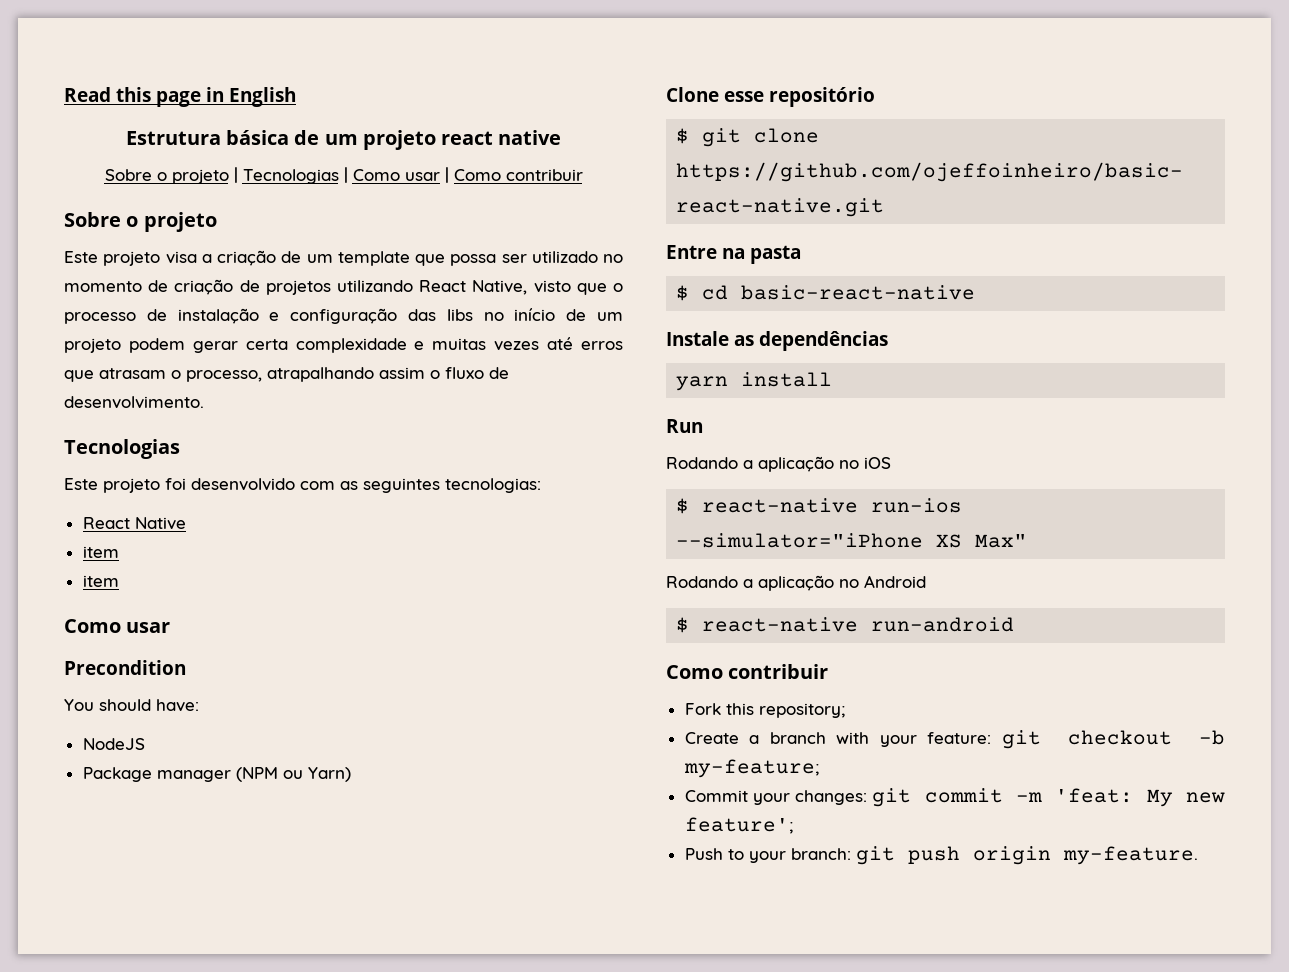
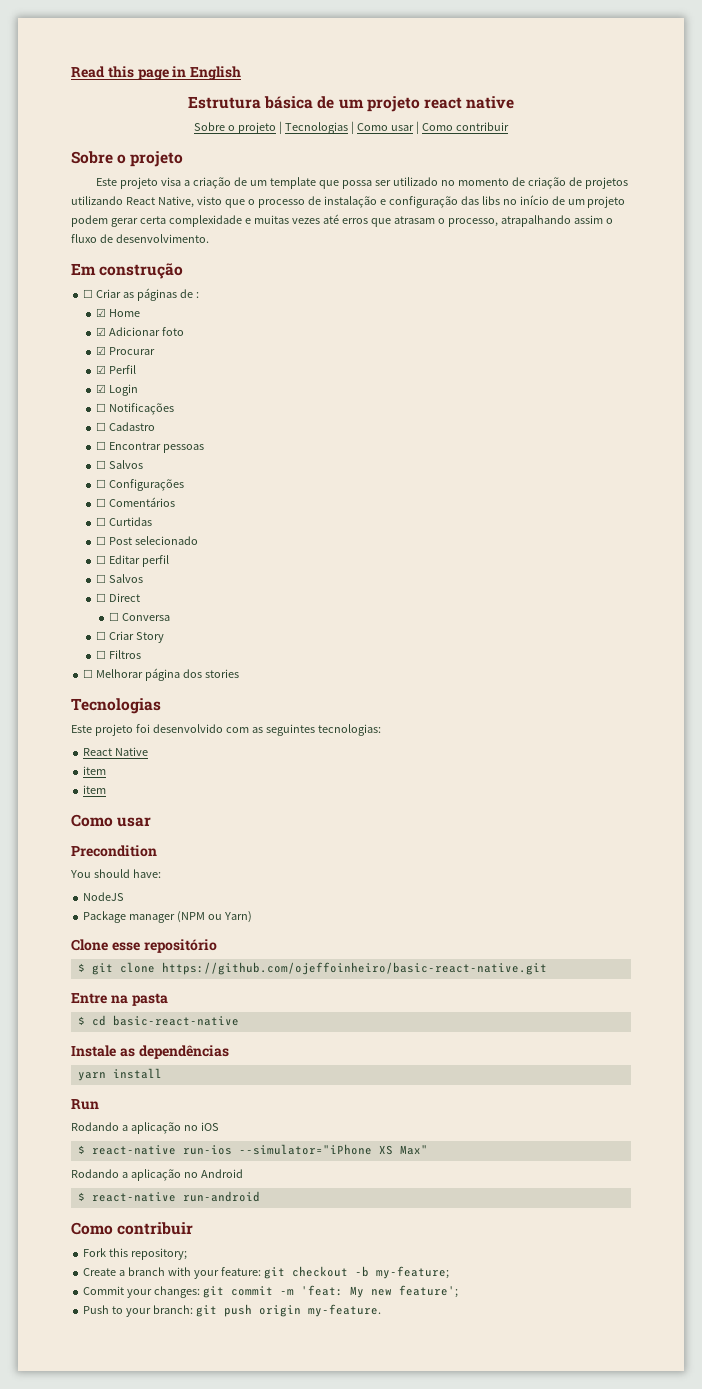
(204, 402) none -> [71,263,184,279] [83,288,199,301] [95,308,140,317] [95,327,184,336] [95,346,155,355] [95,365,136,374] [95,384,138,396] [95,403,174,415] [95,422,155,431] [95,441,204,453] [95,460,143,469] [95,479,184,491] [95,497,175,507] [95,517,152,526] [95,536,198,545] [95,555,169,567] [95,574,143,583] [95,593,140,602] [108,612,170,621] [95,631,164,643] [95,650,141,659] [83,668,239,681] // Em construção // ☐ Criar as páginas de : // ☑ Home // ☑ Adicionar foto // ☑ Procurar // ☑ Perfil // ☑ Login // ☐ Notificações // ☐ Cadastro // ☐ Encontrar pessoas // ☐ Salvos // ☐ Configurações // ☐ Comentários // ☐ Curtidas // ☐ Post selecionado // ☐ Editar perfil // ☐ Salvos // ☐ Direct // ☐ Conversa // ☐ Criar Story // ☐ Filtros // ☐ Melhorar página dos stories

